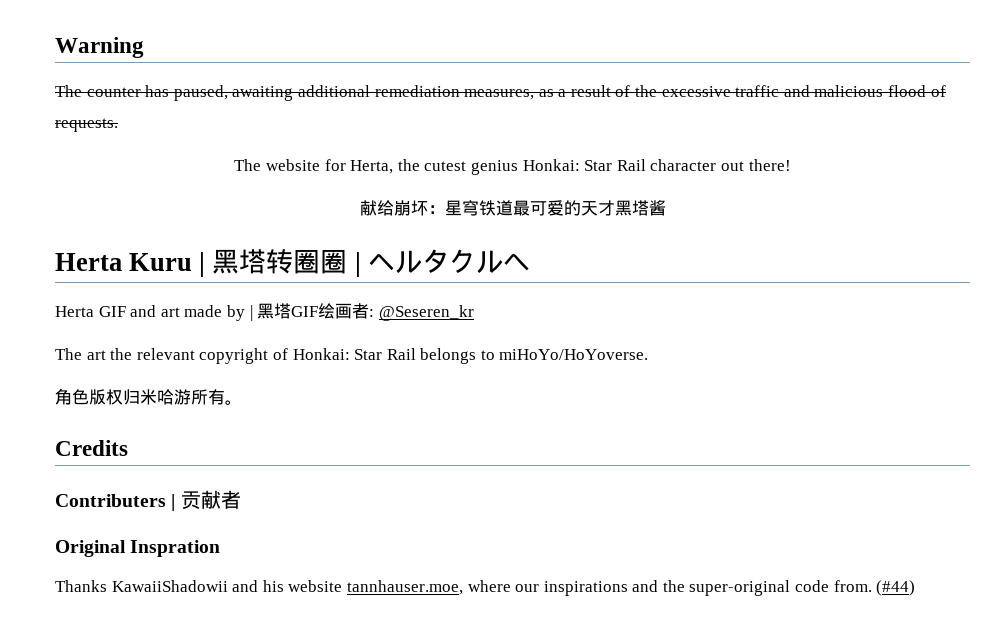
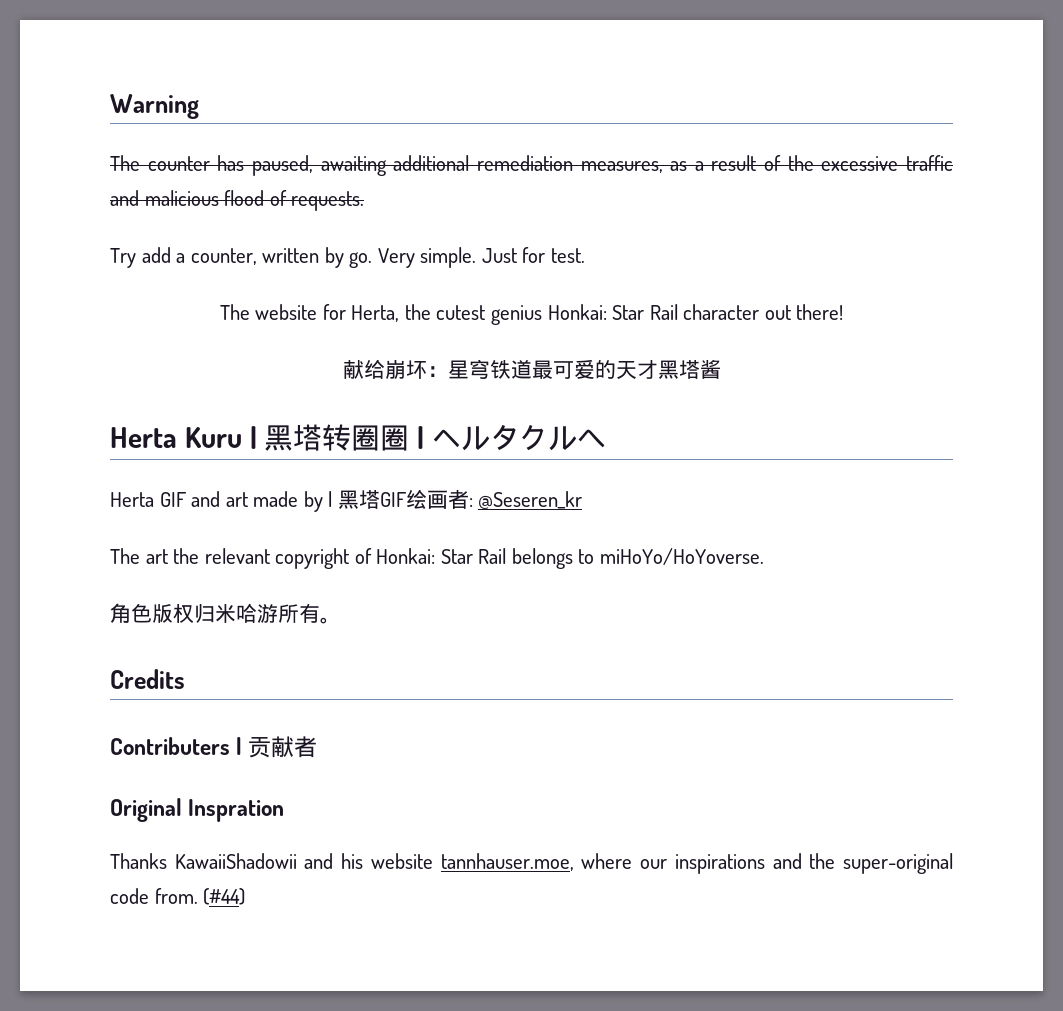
(118, 125) none -> [110,247,585,268] // Try add a counter, written by go. Very simple. Just for test.

